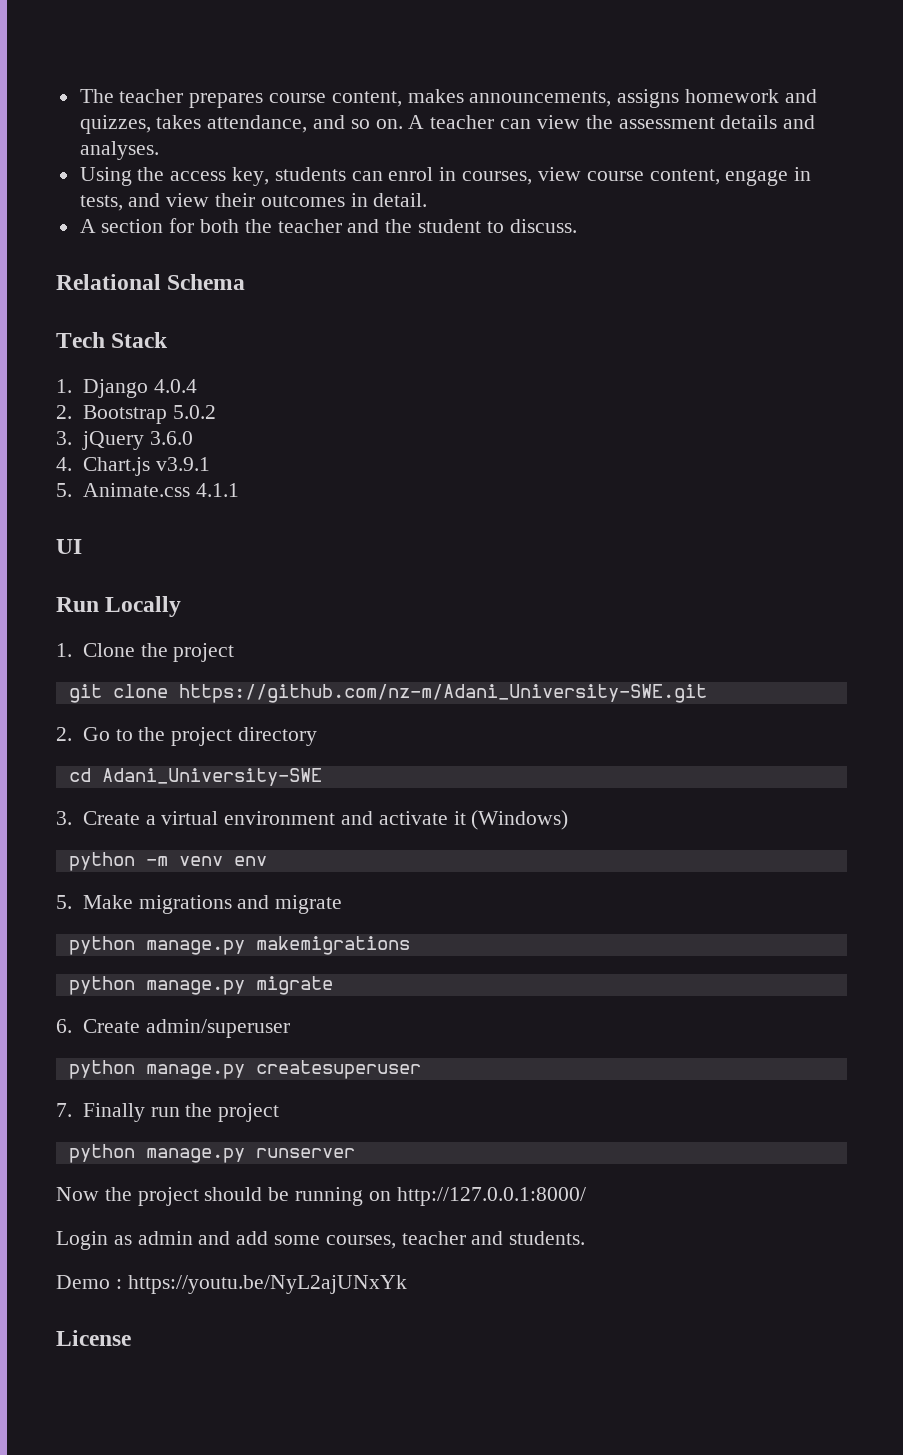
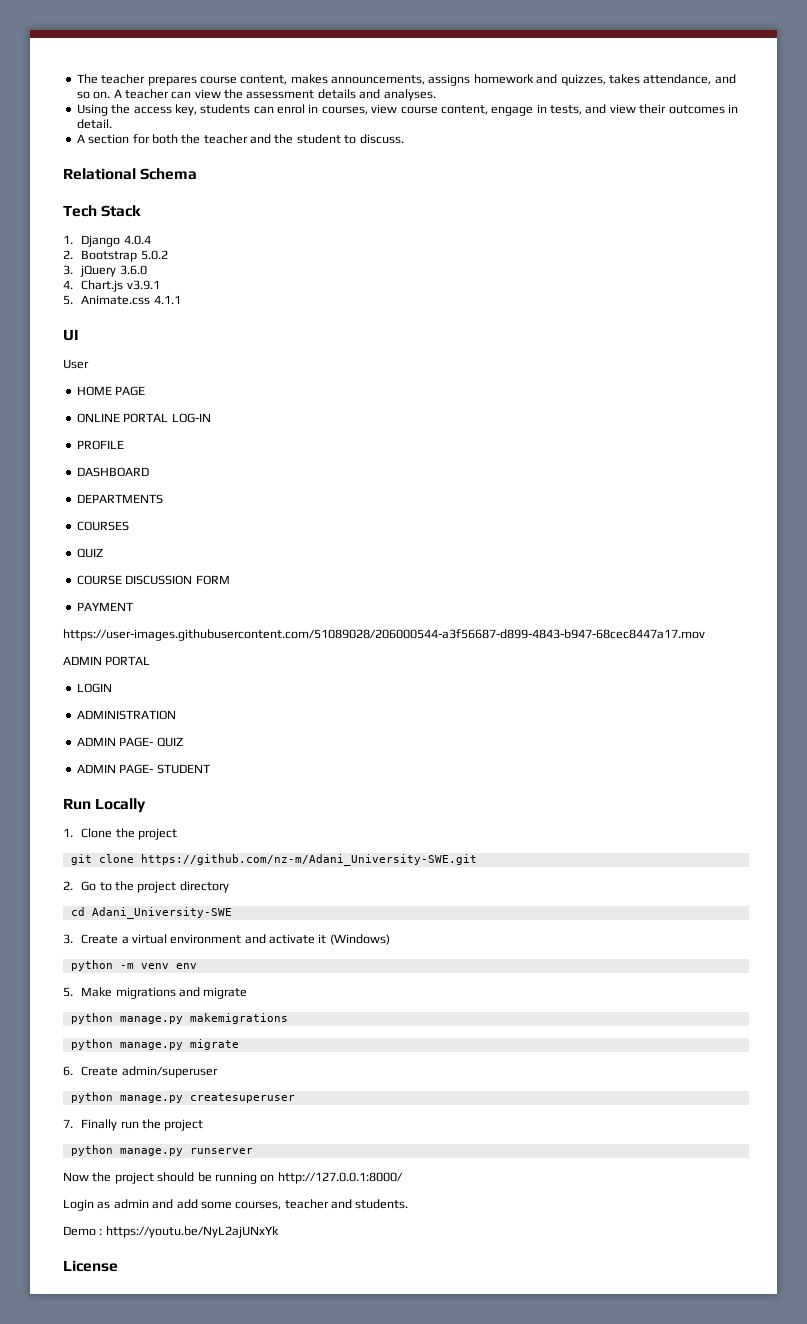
(82, 546) none -> [63,359,89,369] [76,386,146,396] [76,413,211,423] [76,440,124,450] [76,467,149,477] [76,494,163,504] [76,521,129,531] [76,548,103,558] [76,575,230,585] [76,602,133,611] [63,629,705,641] [63,656,151,666] [76,683,112,693] [76,710,176,720] [76,737,183,747] [76,764,210,774] // User // HOME PAGE // ONLINE PORTAL LOG-IN // PROFILE // DASHBOARD // DEPARTMENTS // COURSES // QUIZ // COURSE DISCUSSION FORM // PAYMENT // https://user-images.githubusercontent.com/51089028/206000544-a3f56687-d899-4843-b947-68cec8447a17.mov // ADMIN PORTAL // LOGIN // ADMINISTRATION // ADMIN PAGE- QUIZ // ADMIN PAGE- STUDENT

